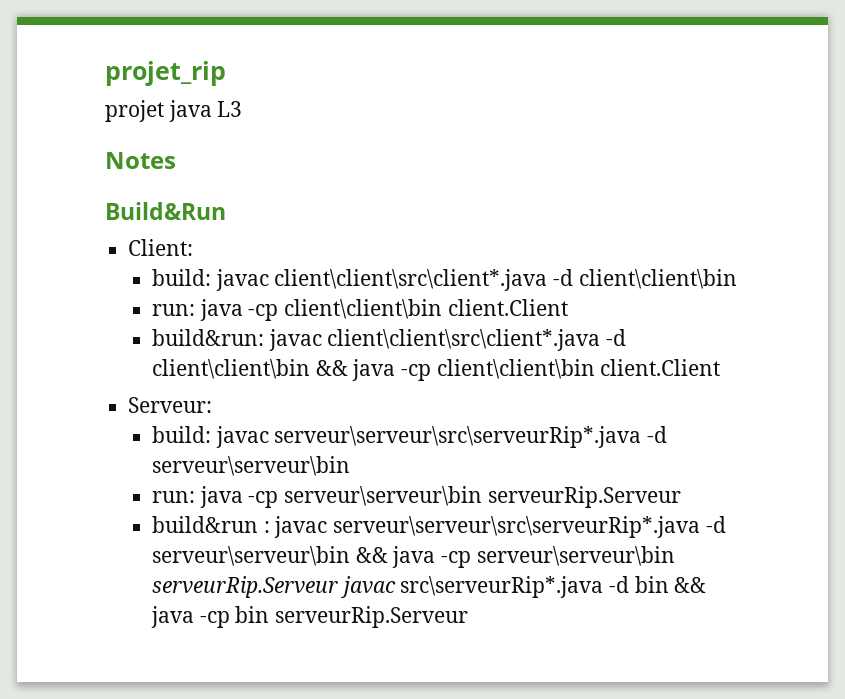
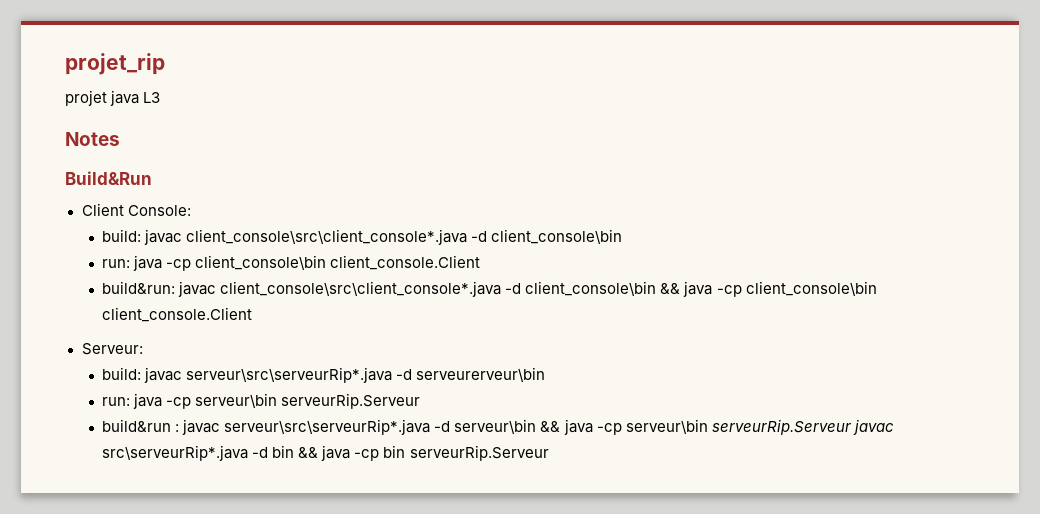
[128,239,194,256] [152,269,737,291] [152,299,568,321] Client: // build: javac client\client\src\client*.java -d client\client\bin // run: java -cp client\client\bin client.Client -> [81,203,191,216] [102,229,623,245] [102,255,481,271] Client Console: // build: javac client_console\src\client_console*.java -d client_console\bin // run: java -cp client_console\bin client_console.Client
[327,329,627,351] [152,359,721,381] client\client\src\client*.java -d client\client\bin && java -cp client\client\bin client.Client -> [220,281,877,297] [102,307,253,322] client_console\src\client_console*.java -d client_console\bin && java -cp client_console\bin client_console.Client
[274,426,668,448] [152,456,351,476] [152,486,483,508] serveur\serveur\src\serveurRip*.java -d serveur\serveur\bin // run: java -cp serveur\serveur\bin -> [186,367,546,383] [102,393,278,409] serveur\src\serveurRip*.java -d serveurerveur\bin // run: java -cp serveur\bin
[333,516,726,538] [152,546,675,568] serveur\serveur\src\serveurRip*.java -d serveur\serveur\bin && java -cp serveur\serveur\bin -> [224,419,708,435] serveur\src\serveurRip*.java -d serveur\bin && java -cp serveur\bin

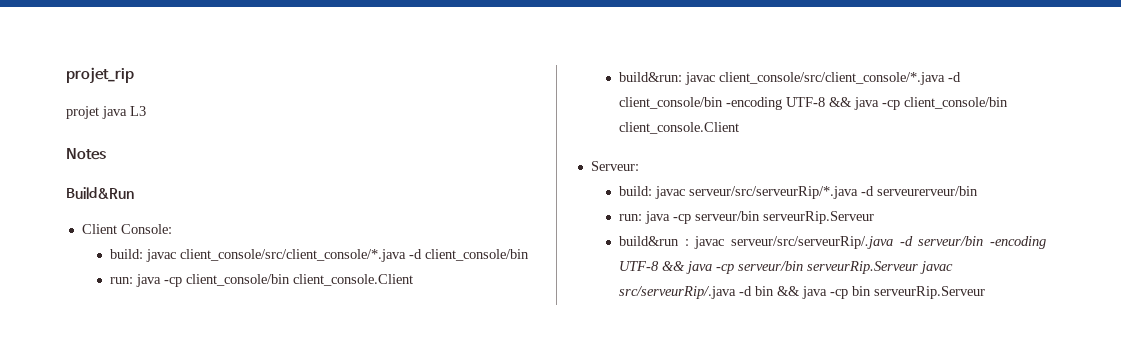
[186,229,623,245] [102,255,327,271] client_console\src\client_console*.java -d client_console\bin // run: java -cp client_console\bin -> [180,249,530,262] [110,274,291,287] client_console/src/client_console/*.java -d client_console/bin // run: java -cp client_console/bin
[220,281,877,297] client_console\src\client_console*.java -d client_console\bin && java -cp client_console\bin -> [719,72,962,85] [619,97,1009,110] client_console/src/client_console/*.java -d client_console/bin -encoding UTF-8 && java -cp client_console/bin
[186,367,546,383] [102,393,278,409] serveur\src\serveurRip*.java -d serveurerveur\bin // run: java -cp serveur\bin -> [689,186,979,199] [619,211,761,224] serveur/src/serveurRip/*.java -d serveurerveur/bin // run: java -cp serveur/bin
[224,419,708,435] serveur\src\serveurRip*.java -d serveur\bin && java -cp serveur\bin -> [731,236,1046,249] [619,261,804,274] serveur/src/serveurRip/.java -d serveur/bin -encoding UTF-8 && java -cp serveur/bin
[102,445,249,461] src\serveurRip*.java -> [619,286,737,299] src/serveurRip/.java

